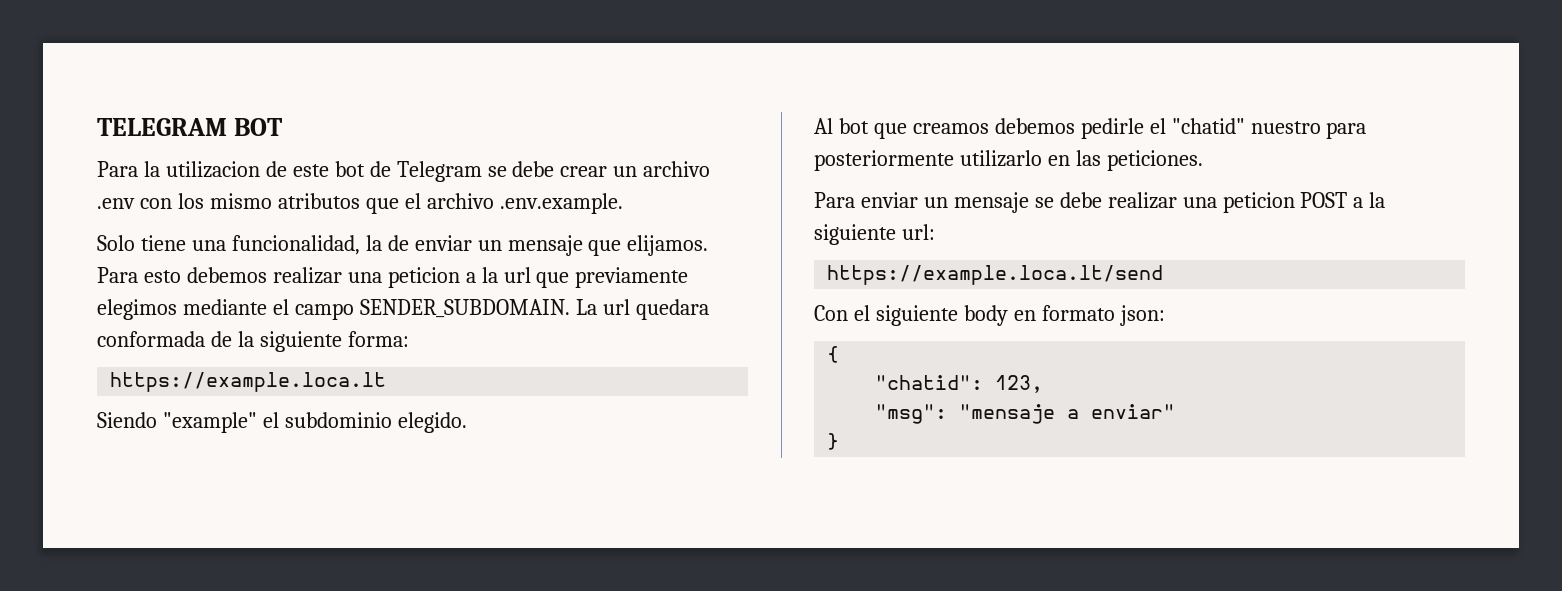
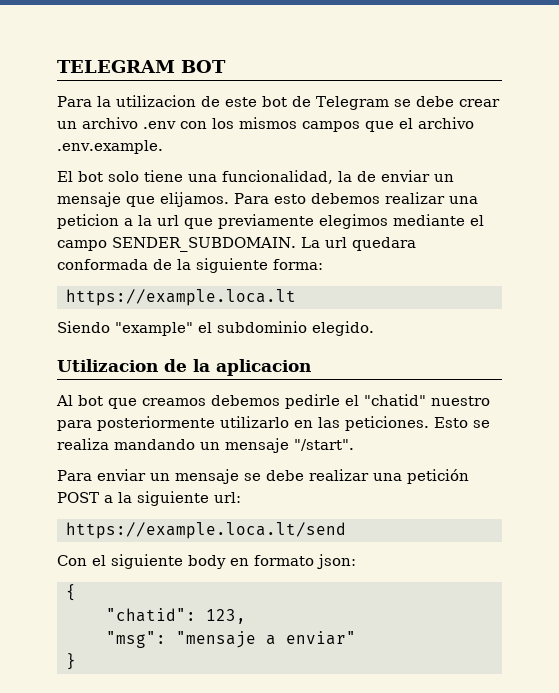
[209,193,360,209] mismo atributos -> [239,117,360,132] mismos campos
[97,235,135,251] Solo -> [57,171,139,182] El bot solo
(467, 422) none -> [57,359,311,376] // Utilizacion de la aplicacion
(1203, 160) none -> [434,417,490,428] [57,438,354,453] Esto se realiza mandando un mensaje "/start".
[1222,192,1295,213] peticion -> [407,469,469,484] petición

